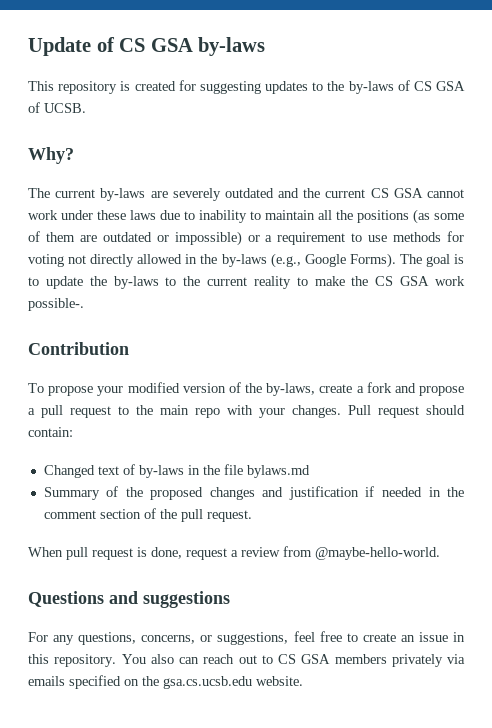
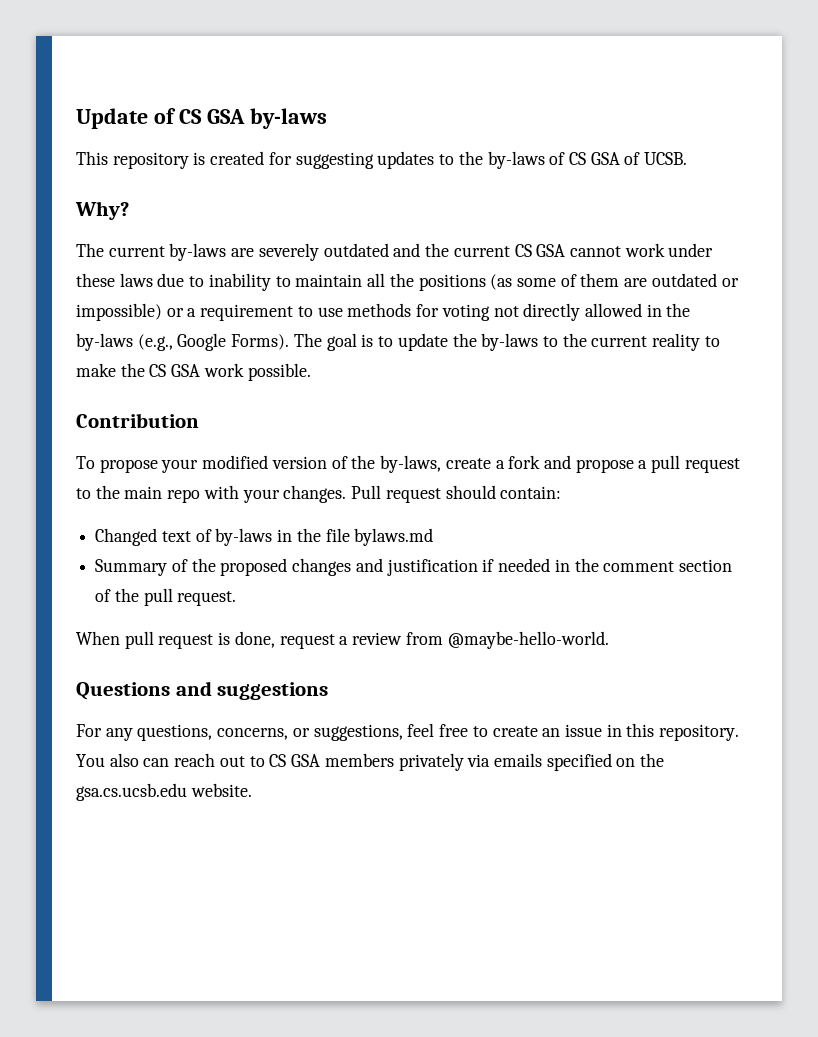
[28,298,84,311] possible-. -> [247,363,311,381] possible.

